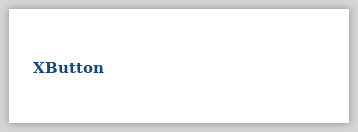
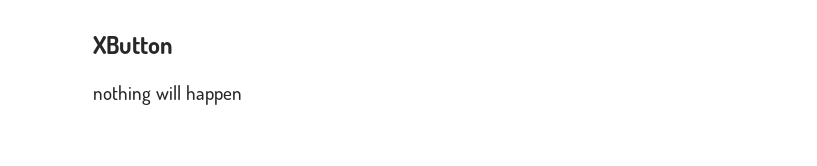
(104, 67) none -> [93,85,243,105] // nothing will happen

